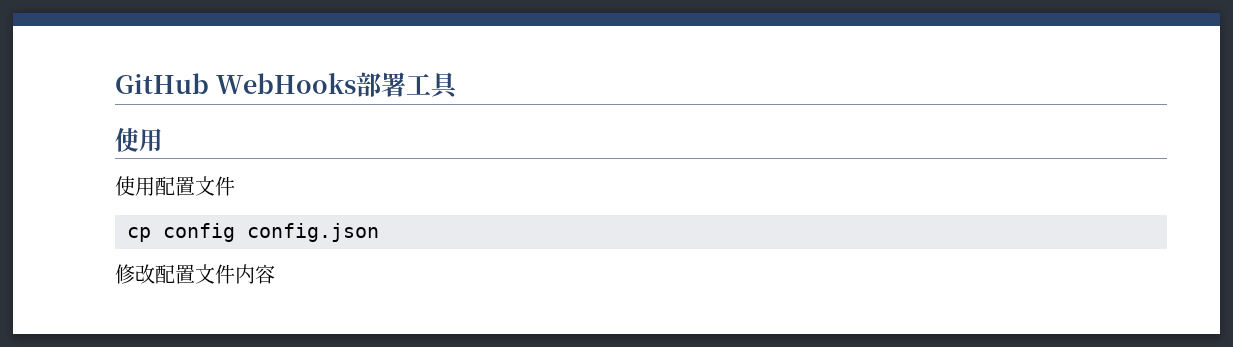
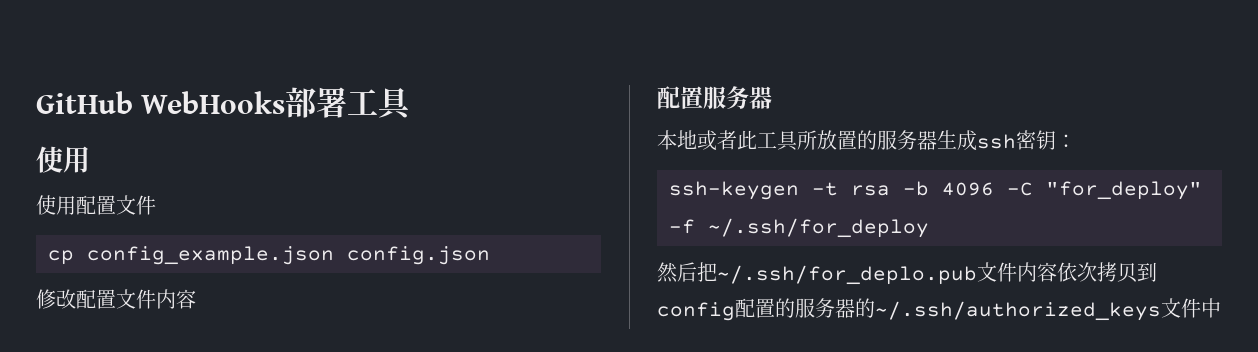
[163,223,235,242] config -> [87,246,334,265] config_example.json
(275, 274) none -> [657,86,772,109] [657,130,1076,151] [669,181,1202,200] [669,218,929,238] [657,262,1157,285] [657,298,1221,321] // 配置服务器 // 本地或者此工具所放置的服务器生成ssh密钥： // ssh-keygen -t rsa -b 4096 -C "for_deploy" -f ~/.ssh/for_deploy // 然后把~/.ssh/for_deplo.pub文件内容依次拷贝到config配置的服务器的~/.ssh/authorized_keys文件中

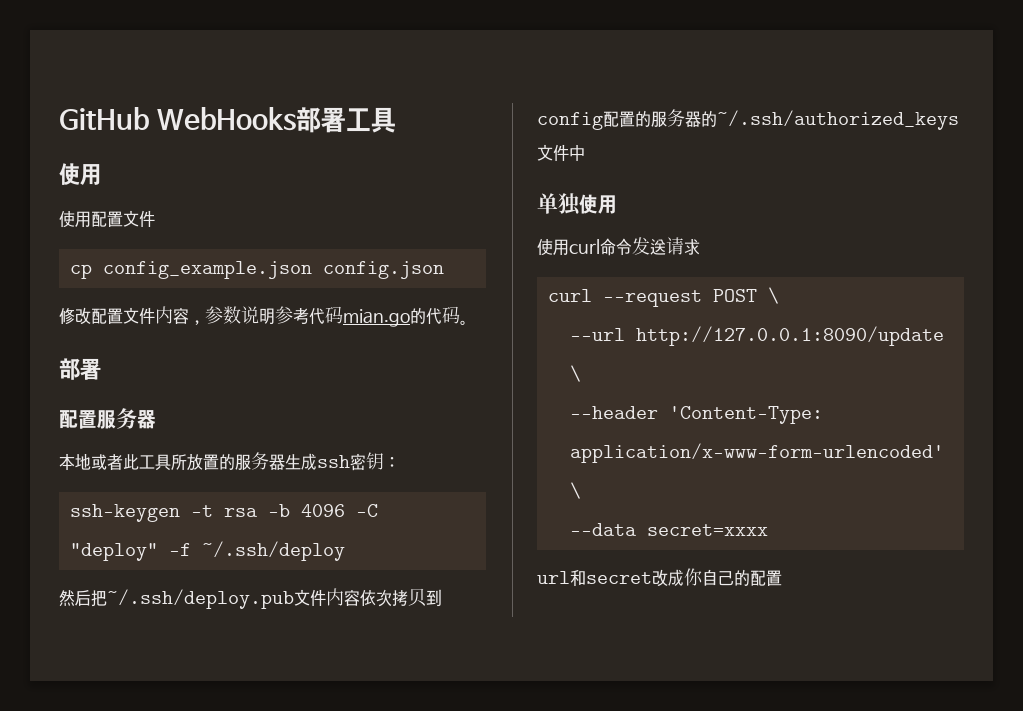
(196, 299) none -> [189,306,468,327] [59,358,101,380] ，参数说明参考代码mian.go的代码。 // 部署
[1046,181,1202,200] [669,218,929,238] "for_deploy" -f ~/.ssh/for_deploy -> [69,541,345,561] "deploy" -f ~/.ssh/deploy
[717,265,977,285] ~/.ssh/for_deplo.pub -> [107,589,294,609] ~/.ssh/deploy.pub
(1221, 308) none -> [537,193,617,216] [537,237,700,256] [547,287,779,307] [569,326,944,346] [569,365,581,382] [569,406,823,424] [569,443,944,463] [569,482,581,499] [569,523,768,536] [537,568,782,587] // 单独使用 // 使用curl命令发送请求 // curl --request POST \ // --url http://127.0.0.1:8090/update \ // --header 'Content-Type: application/x-www-form-urlencoded' \ // --data secret=xxxx // url和secret改成你自己的配置

